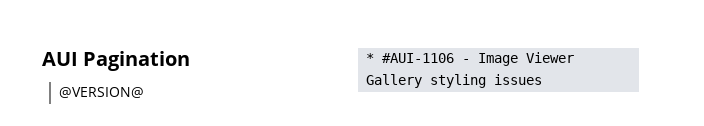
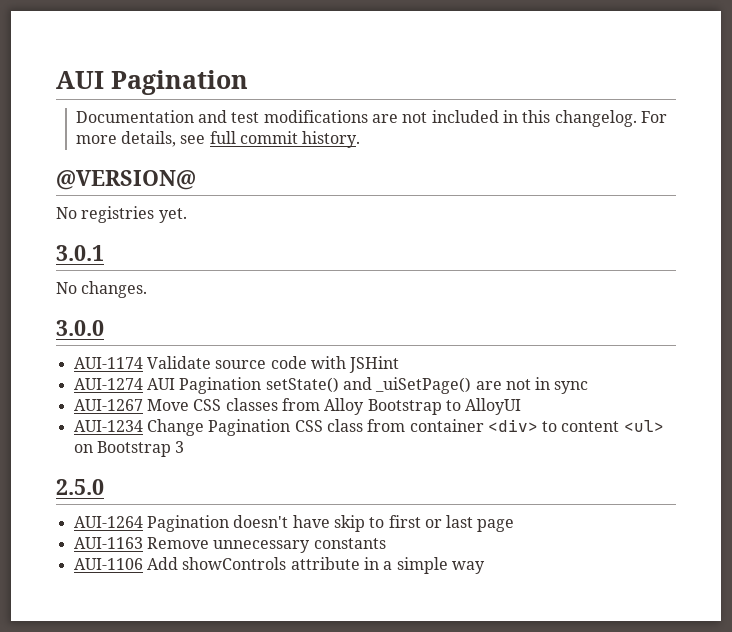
[59,87,145,98] [366,52,575,66] [366,74,543,88] @VERSION@ // * #AUI-1106 - Image Viewer Gallery styling issues -> [75,110,668,127] [75,131,361,148] [56,170,196,190] [56,206,187,223] [56,245,104,261] [56,281,148,298] [56,320,104,336] [73,356,400,373] [73,377,589,394] [73,398,522,415] [73,419,664,436] [73,441,185,457] [56,479,104,495] [73,515,515,532] [73,537,386,553] [73,557,485,574] Documentation and test modifications are not included in this changelog. For more details, see full commit history. // @VERSION@ // No registries yet. // 3.0.1 // No changes. // 3.0.0 // AUI-1174 Validate source code with JSHint // AUI-1274 AUI Pagination setState() and _uiSetPage() are not in sync // AUI-1267 Move CSS classes from Alloy Bootstrap to AlloyUI // AUI-1234 Change Pagination CSS class from container <div> to content <ul> on Bootstrap 3 // 2.5.0 // AUI-1264 Pagination doesn't have skip to first or last page // AUI-1163 Remove unnecessary constants // AUI-1106 Add showControls attribute in a simple way

